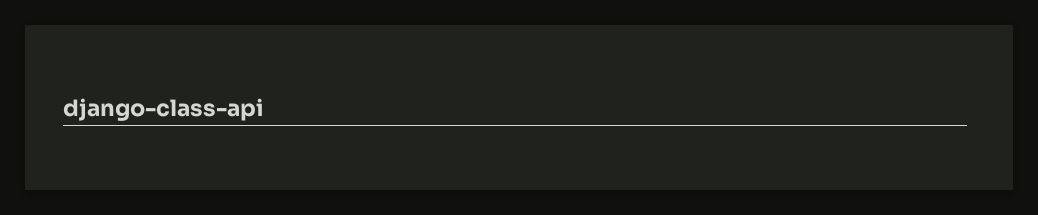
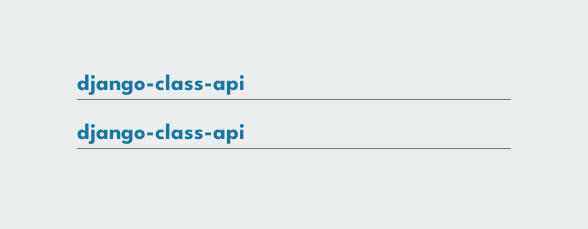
[63,98,264,121] django-class-api -> [77,74,245,95] [77,123,245,144] django-class-api // django-class-api

